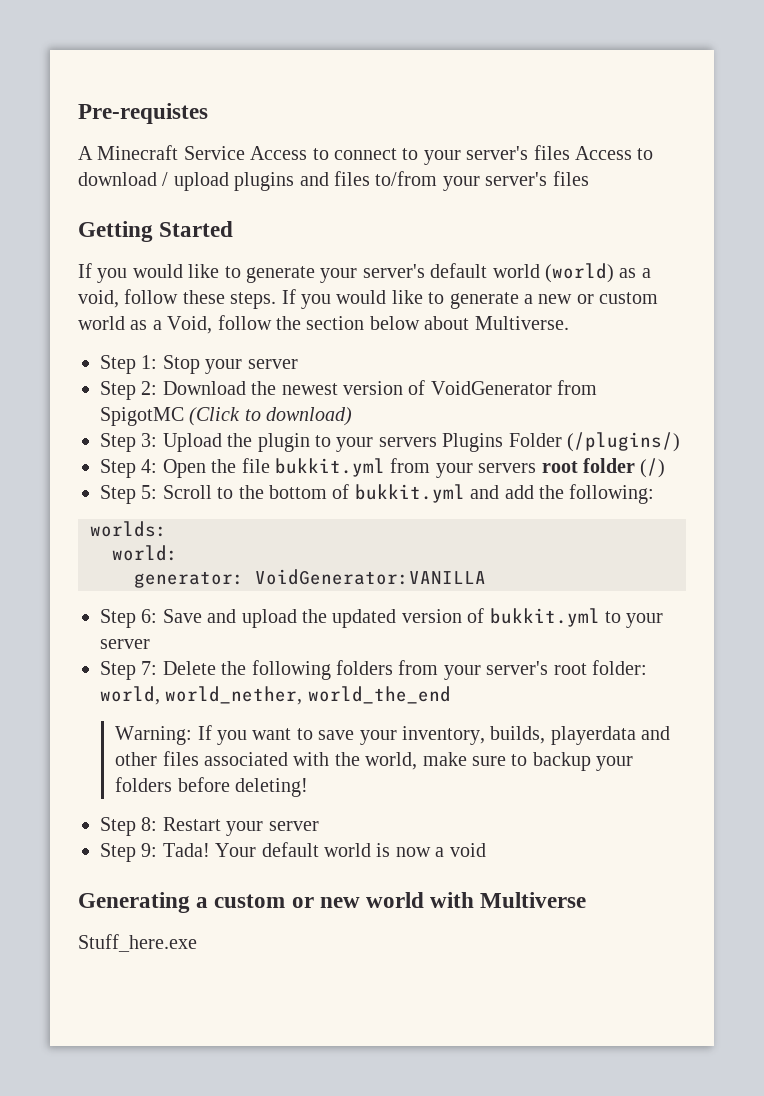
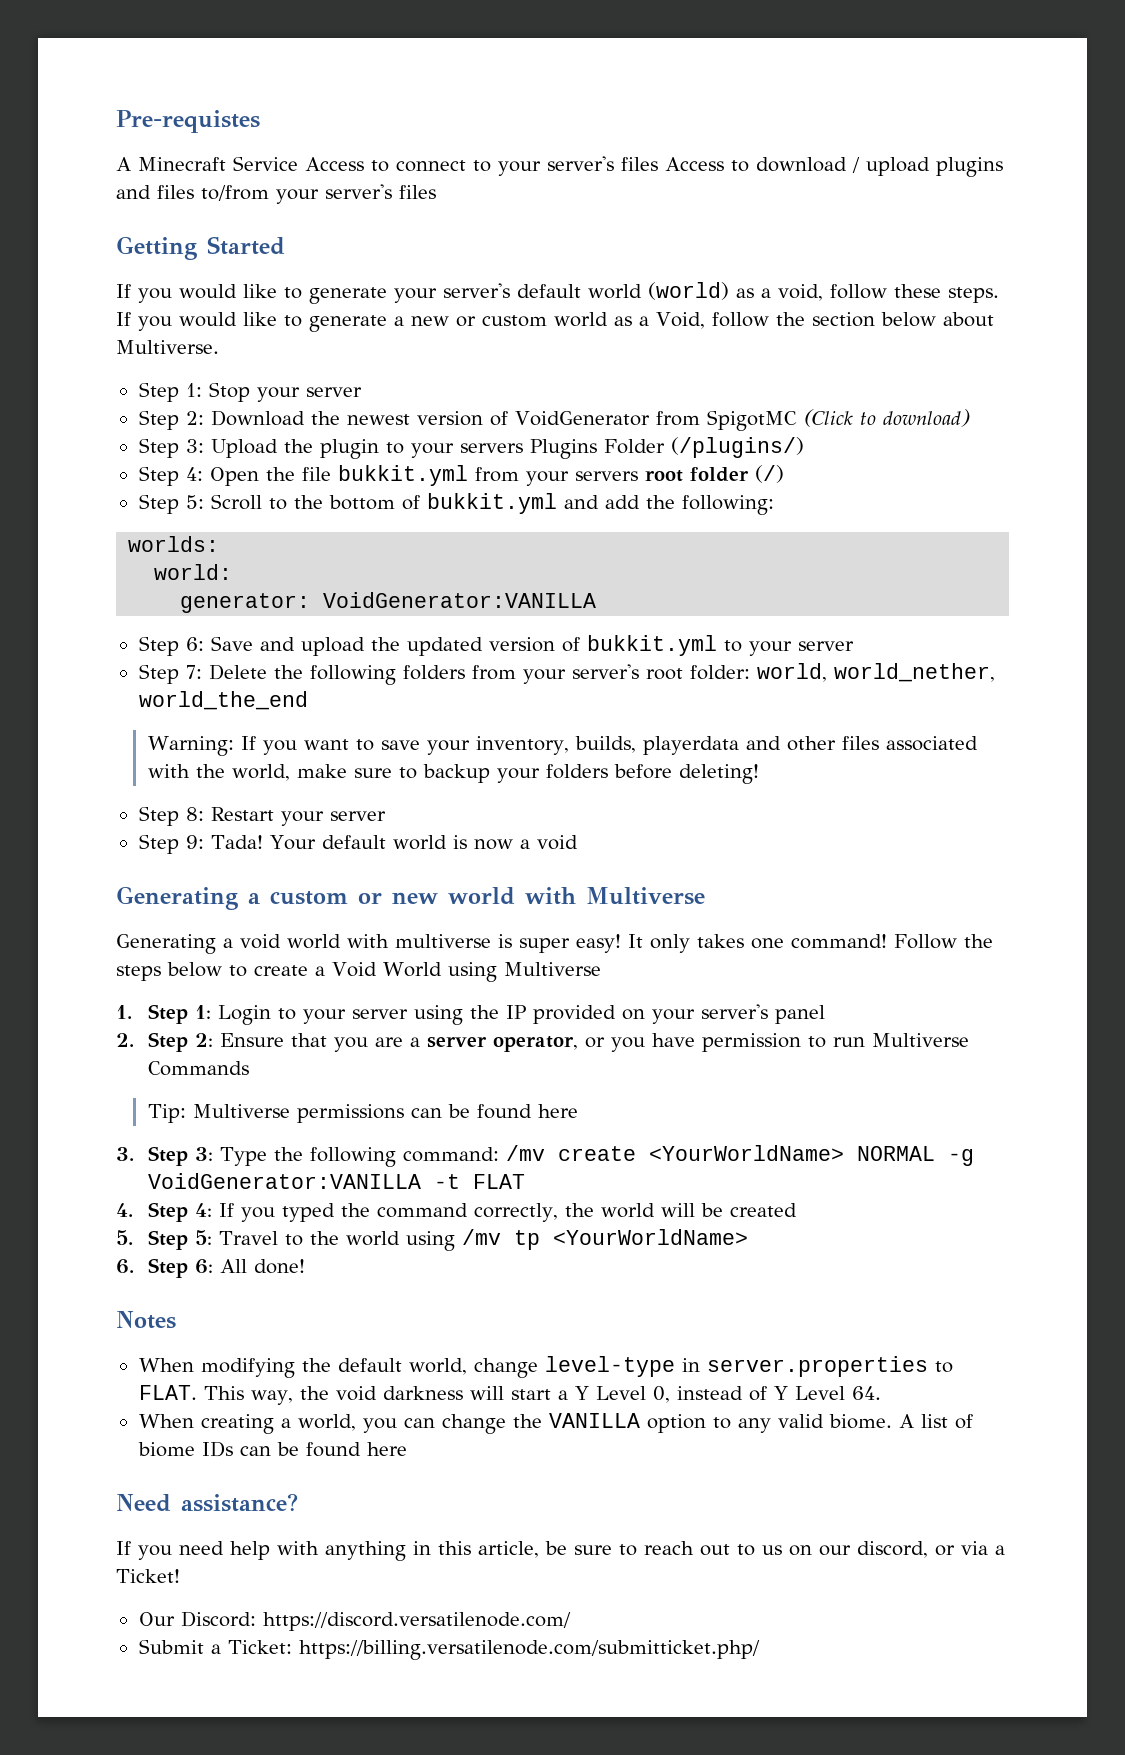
[78,934,197,952] Stuff_here.exe -> [116,934,993,954] [116,962,601,982] [116,1004,825,1025] [116,1032,969,1052] [147,1061,249,1076] [147,1104,578,1123] [116,1145,974,1167] [147,1173,525,1189] [116,1202,797,1222] [116,1229,748,1251] [116,1258,305,1278] [116,1311,176,1329] [138,1356,953,1378] [138,1385,881,1405] [138,1413,973,1434] [137,1441,407,1457] [116,1493,298,1512] [116,1541,1005,1561] [116,1569,180,1583] [138,1611,571,1631] [138,1639,760,1660] Generating a void world with multiverse is super easy! It only takes one command! Follow the steps below to create a Void World using Multiverse // 1. Step 1: Login to your server using the IP provided on your server's panel // 2. Step 2: Ensure that you are a server operator, or you have permission to run Multiverse Commands // Tip: Multiverse permissions can be found here // 3. Step 3: Type the following command: /mv create <YourWorldName> NORMAL -g VoidGenerator:VANILLA -t FLAT // 4. Step 4: If you typed the command correctly, the world will be created // 5. Step 5: Travel to the world using /mv tp <YourWorldName> // 6. Step 6: All done! // Notes // When modifying the default world, change level-type in server.properties to FLAT. This way, the void darkness will start a Y Level 0, instead of Y Level 64. // When creating a world, you can change the VANILLA option to any valid biome. A list of biome IDs can be found here // Need assistance? // If you need help with anything in this article, be sure to reach out to us on our discord, or via a Ticket! // Our Discord: https://discord.versatilenode.com/ // Submit a Ticket: https://billing.versatilenode.com/submitticket.php/

